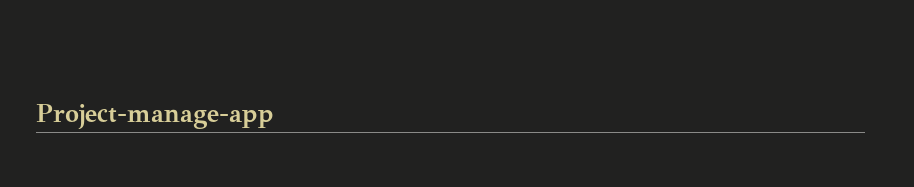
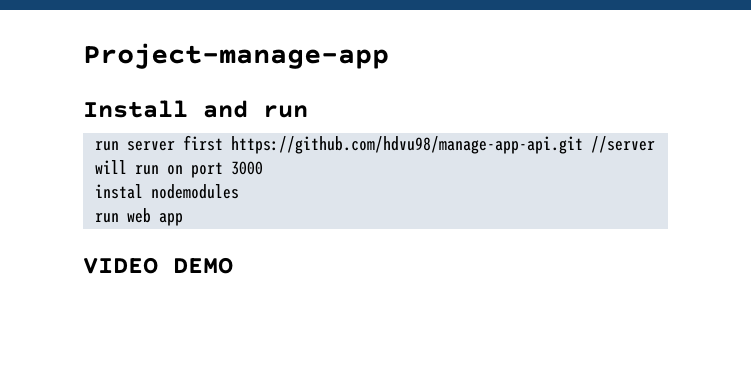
(274, 116) none -> [83,100,308,118] [95,135,656,154] [95,160,264,178] [95,184,240,199] [95,208,184,226] [83,257,233,274] // Install and run // run server first https://github.com/hdvu98/manage-app-api.git //server will run on port 3000 // instal nodemodules // run web app // VIDEO DEMO

